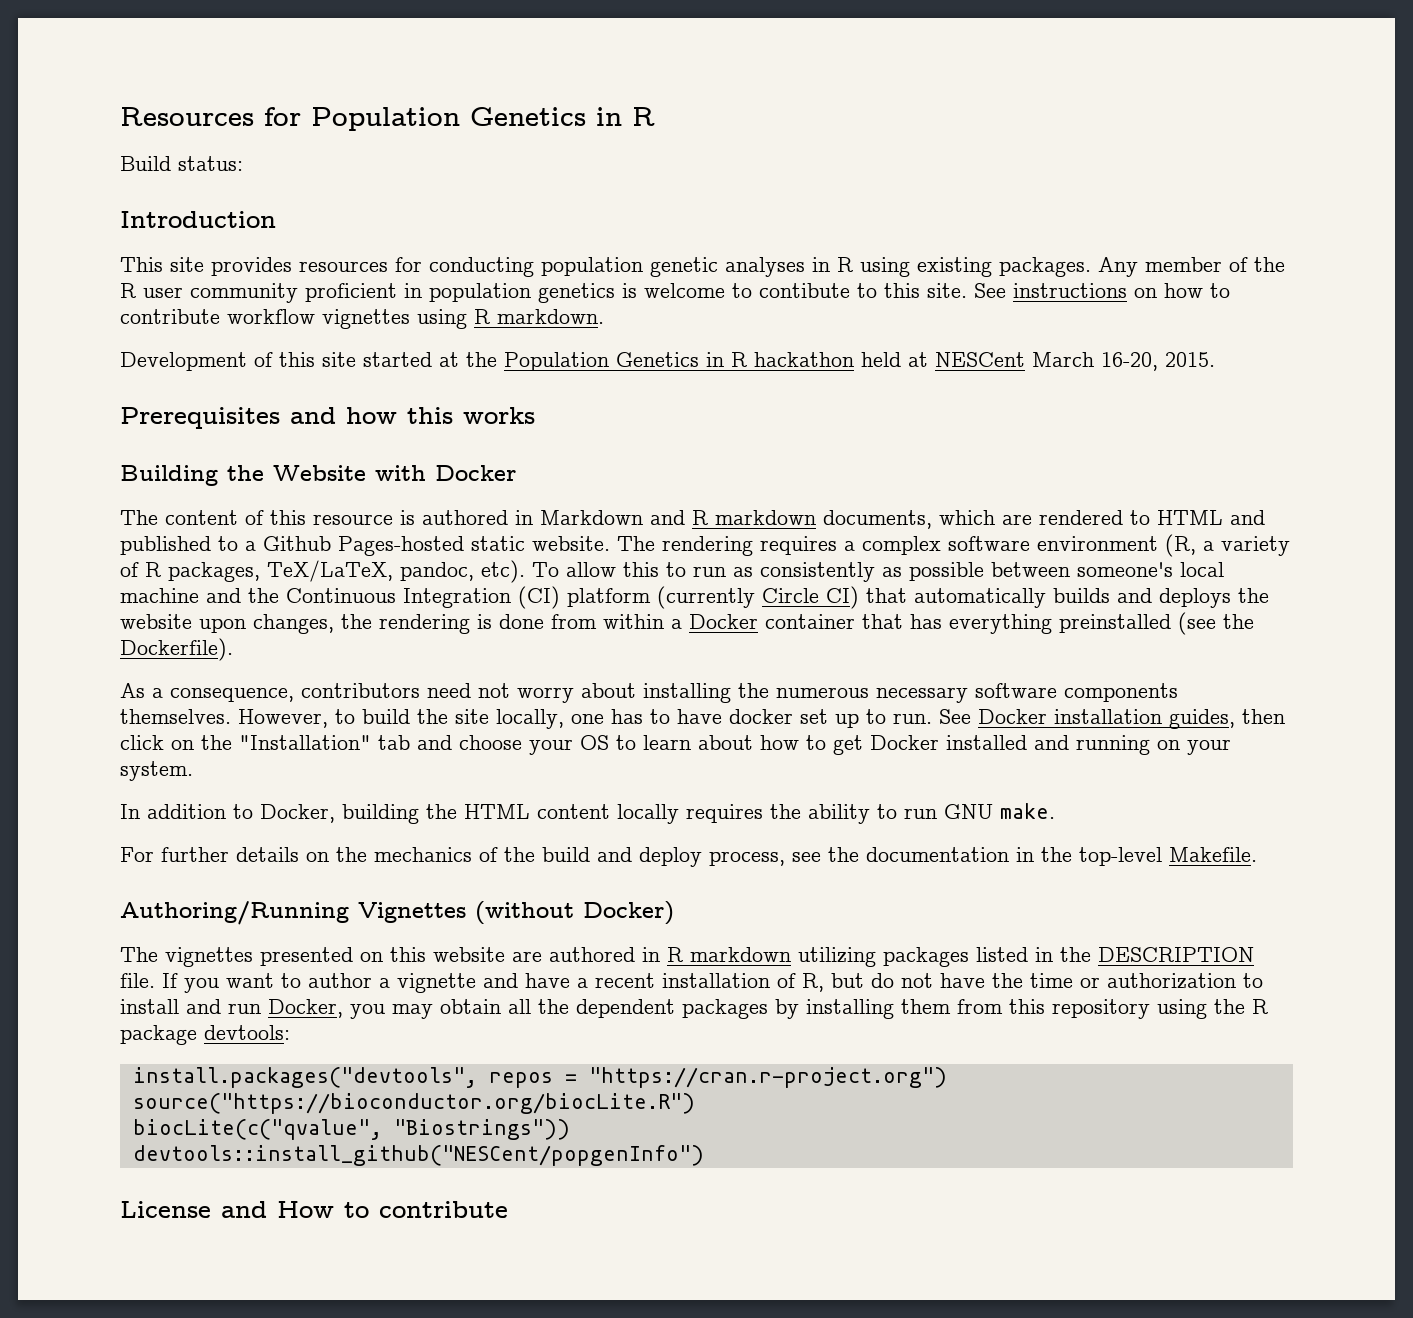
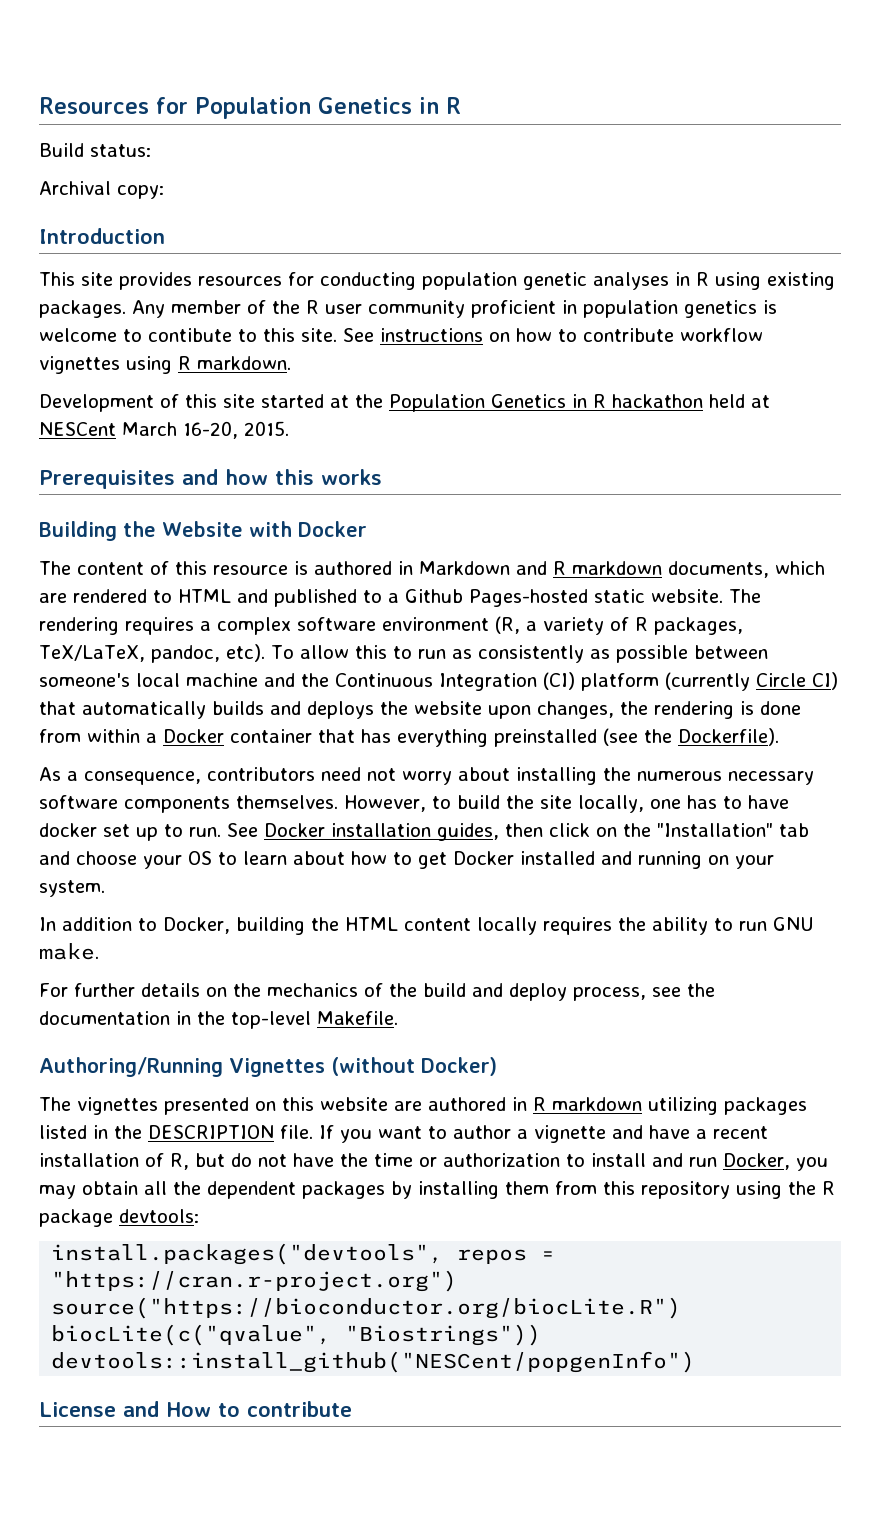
(243, 163) none -> [39,181,164,199] // Archival copy:

